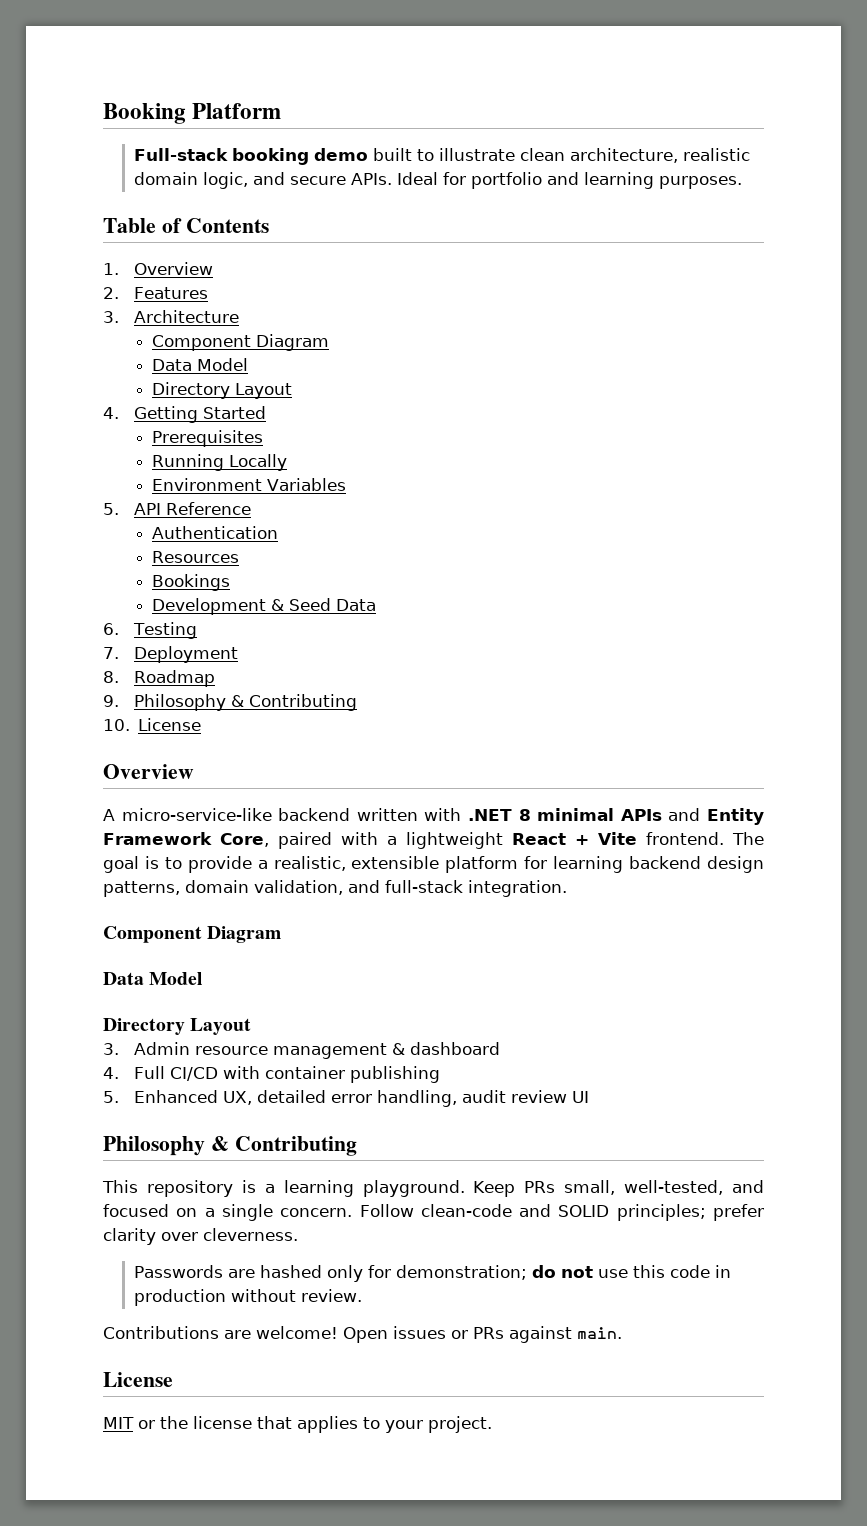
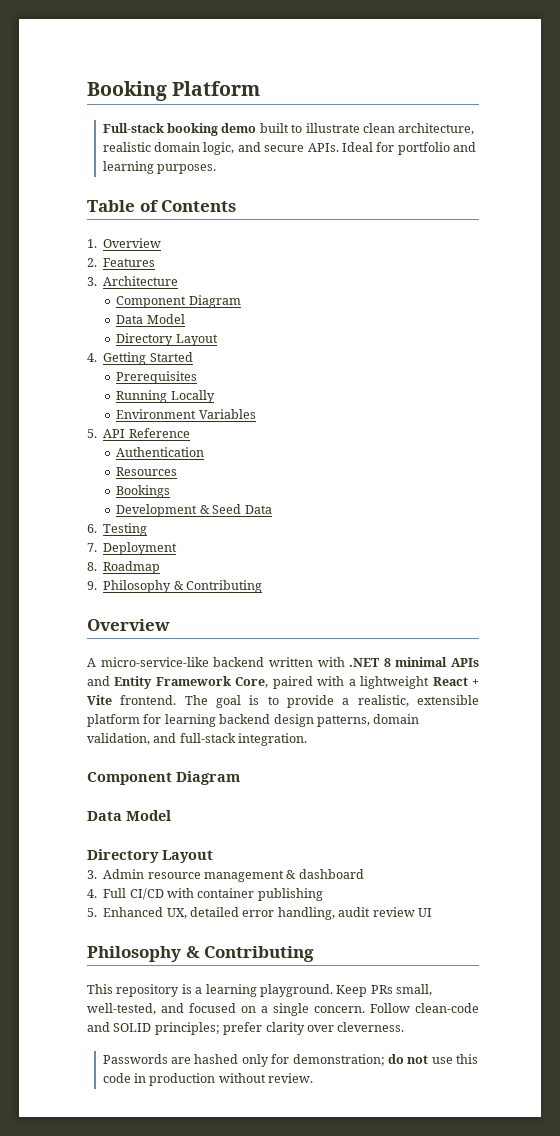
[103,718,202,731] // 10. License -> (262, 586) none
[103,1326,622,1343] [103,1372,173,1387] [103,1416,492,1433] // Contributions are welcome! Open issues or PRs against main. // License // MIT or the license that applies to your project. -> (314, 1078) none

